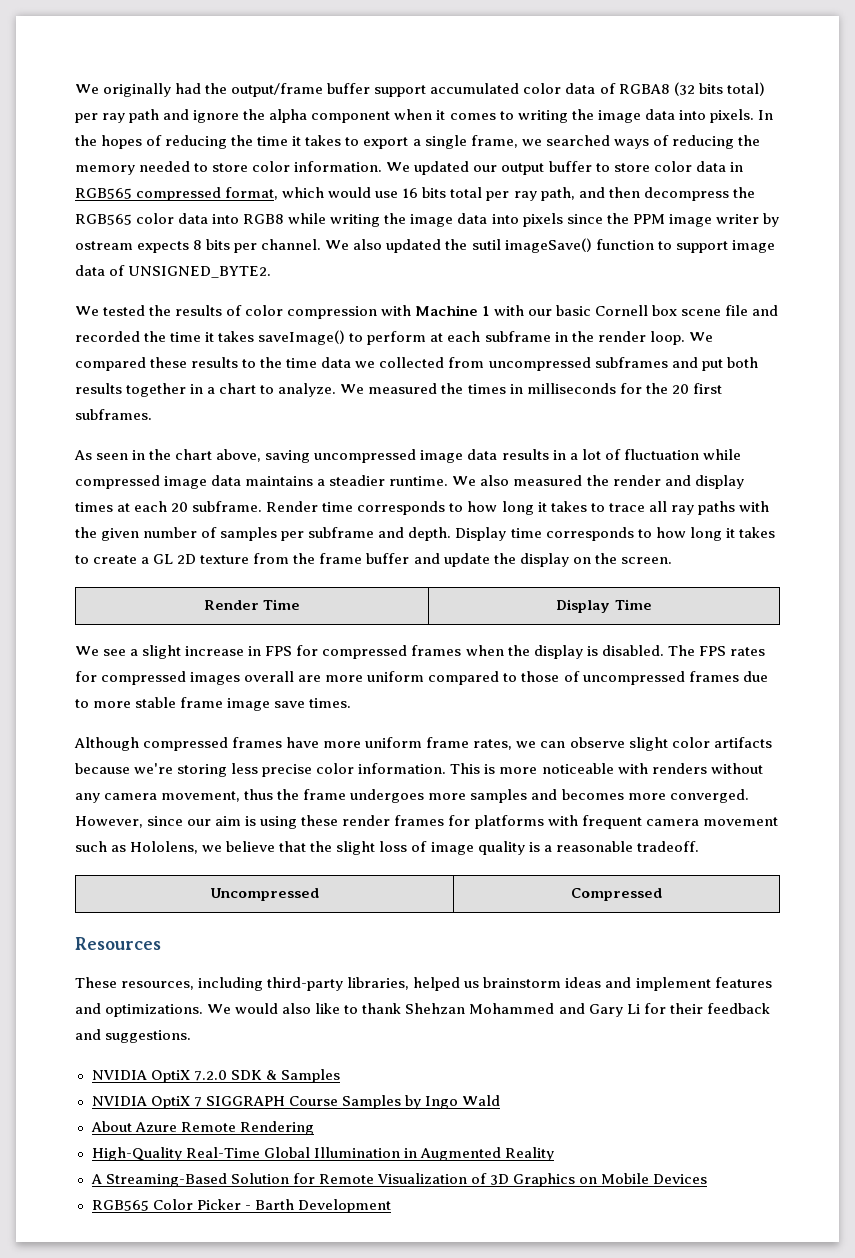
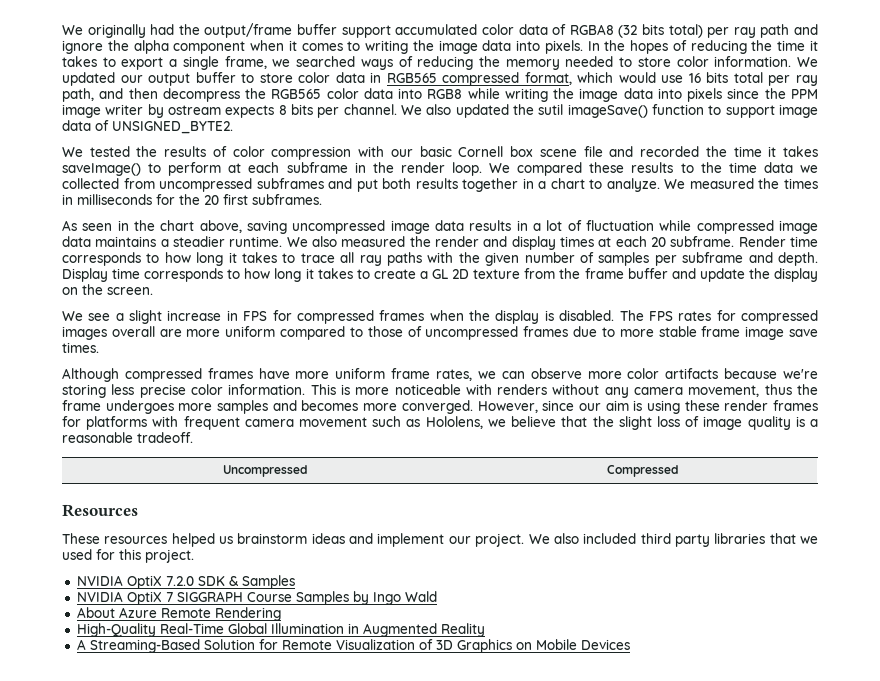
[415,305,524,316] Machine 1 with -> (385, 151) none
[203,599,301,610] [556,599,652,613] // Render Time | Display Time -> (153, 291) none
[628,737,668,751] slight -> [587,371,622,379] more
[121,977,410,991] resources, including third-party libraries, -> [104,536,168,544] resources
[714,977,772,988] [75,1003,770,1017] [75,1029,192,1043] features and optimizations. We would also like to thank Shehzan Mohammed and Gary Li for their feedback and suggestions. -> [448,533,819,547] [62,549,194,563] our project. We also included third party libraries that we used for this project.
[91,1199,391,1213] // RGB565 Color Picker - Barth Development -> (630, 644) none

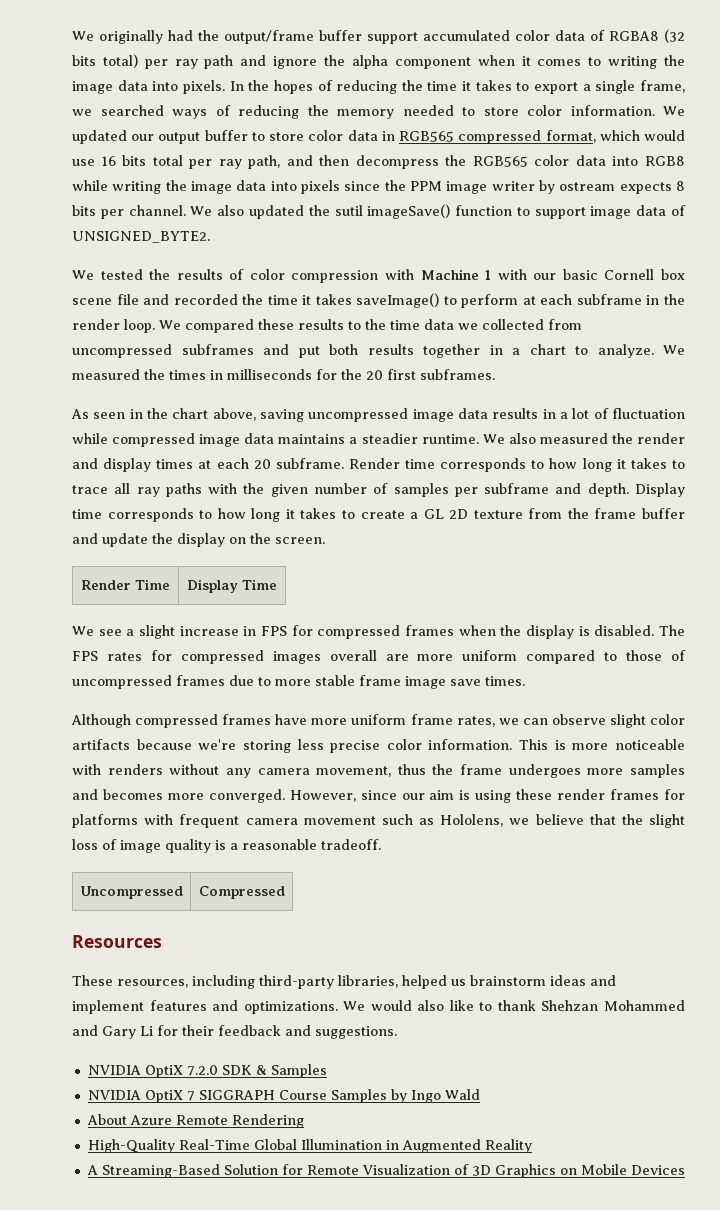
(385, 151) none -> [420,269,527,280] Machine 1 with
(153, 291) none -> [81,579,170,590] [187,579,277,593] // Render Time | Display Time
[587,371,622,379] more -> [609,714,646,728] slight
[104,536,168,544] resources -> [117,975,398,989] resources, including third-party libraries,
[448,533,819,547] [62,549,194,563] our project. We also included third party libraries that we used for this project. -> [149,1000,685,1014] [72,1025,397,1039] features and optimizations. We would also like to thank Shehzan Mohammed and Gary Li for their feedback and suggestions.

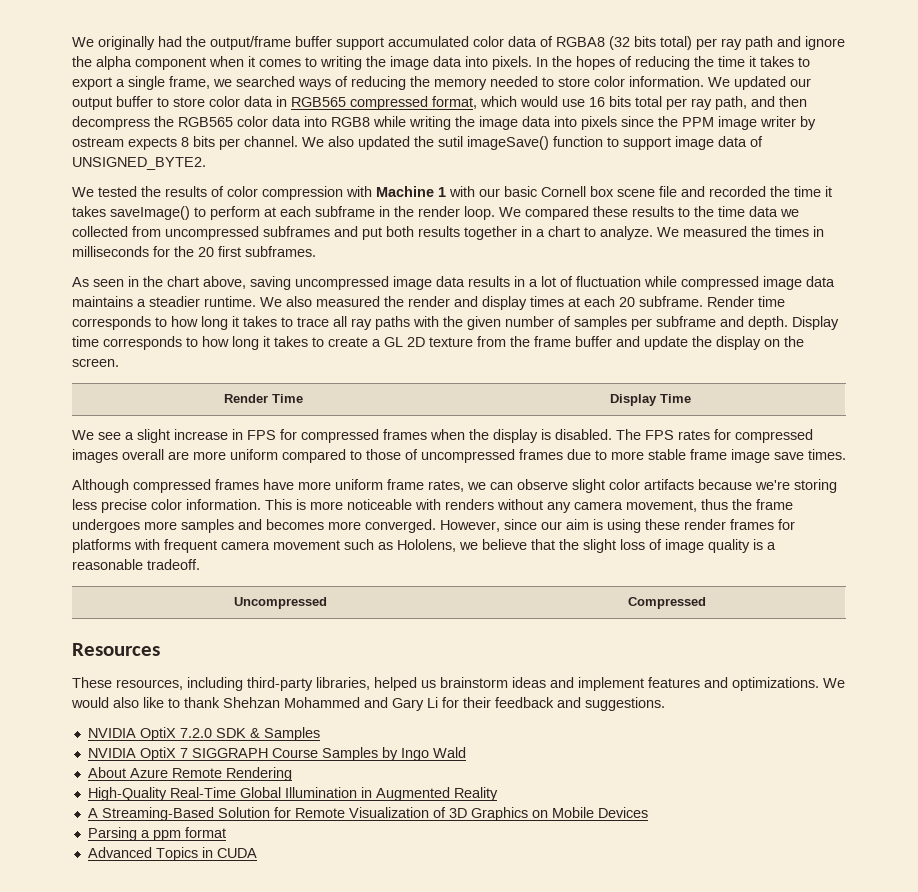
(685, 1170) none -> [87,827,226,841] [87,847,257,861] // Parsing a ppm format // Advanced Topics in CUDA

